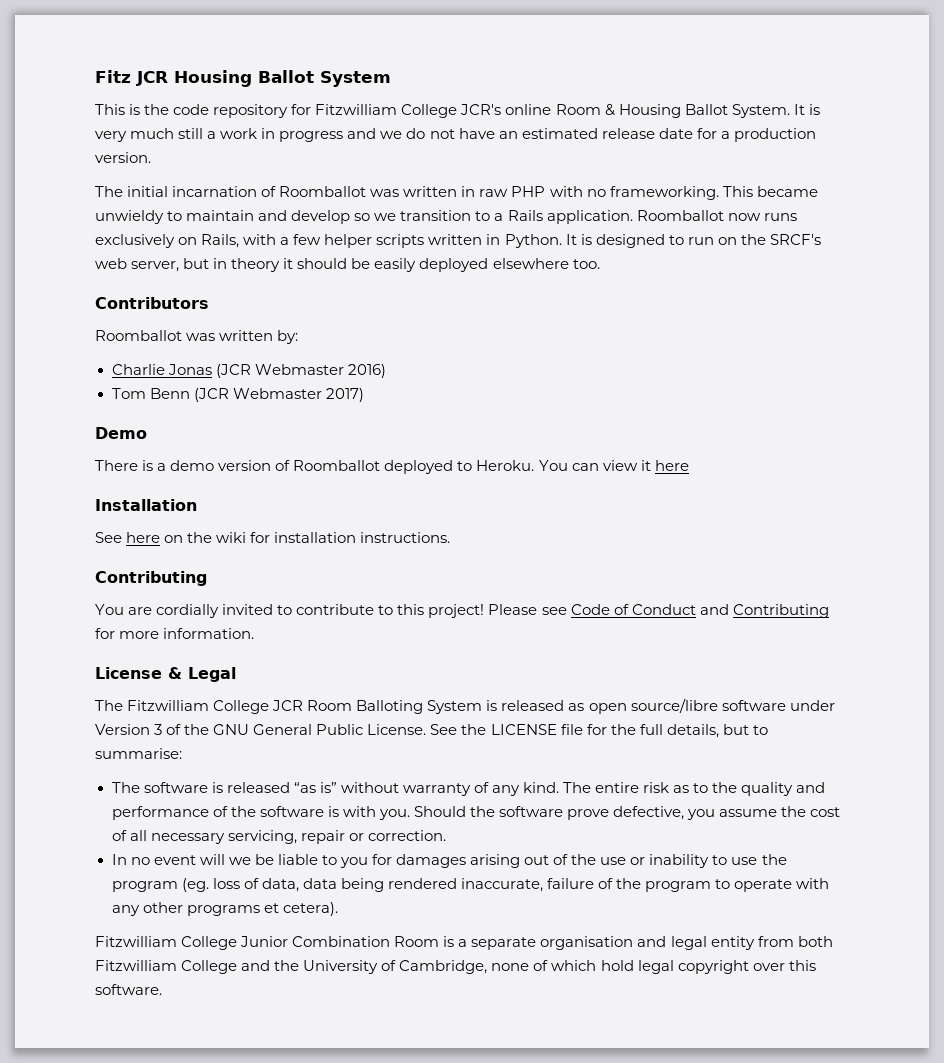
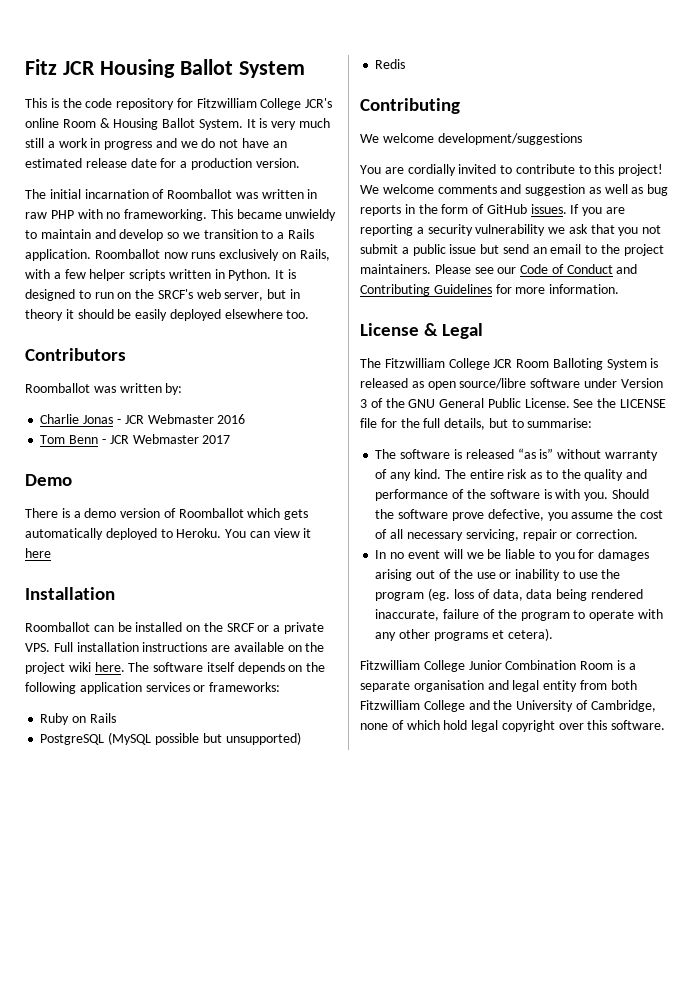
[215,364,386,378] [111,388,364,402] (JCR Webmaster 2016) // Tom Benn (JCR Webmaster 2017) -> [116,414,246,424] [40,434,231,444] - JCR Webmaster 2016 // Tom Benn - JCR Webmaster 2017
(381, 465) none -> [247,508,309,520] [25,528,103,540] which gets automatically
[95,532,451,543] [95,571,207,586] See here on the wiki for installation instructions. // Contributing -> [25,622,325,634] [25,642,325,652] [25,662,326,674] [25,682,281,694] [40,713,116,725] [40,732,301,745] [375,59,406,69] [360,98,460,114] [360,133,582,145] Roomballot can be installed on the SRCF or a private VPS. Full installation instructions are available on the project wiki here. The software itself depends on the following application services or frameworks: // Ruby on Rails // PostgreSQL (MySQL possible but unsupported) // Redis // Contributing // We welcome development/suggestions
(485, 611) none -> [360,184,669,196] [360,204,626,216] [360,224,662,236] [360,244,664,256] [360,264,431,274] We welcome comments and suggestion as well as bug reports in the form of GitHub issues. If you are reporting a security vulnerability we ask that you not submit a public issue but send an email to the project maintainers.
(567, 611) none -> [497,267,517,274] our
(829, 611) none -> [433,284,492,294] Guidelines

